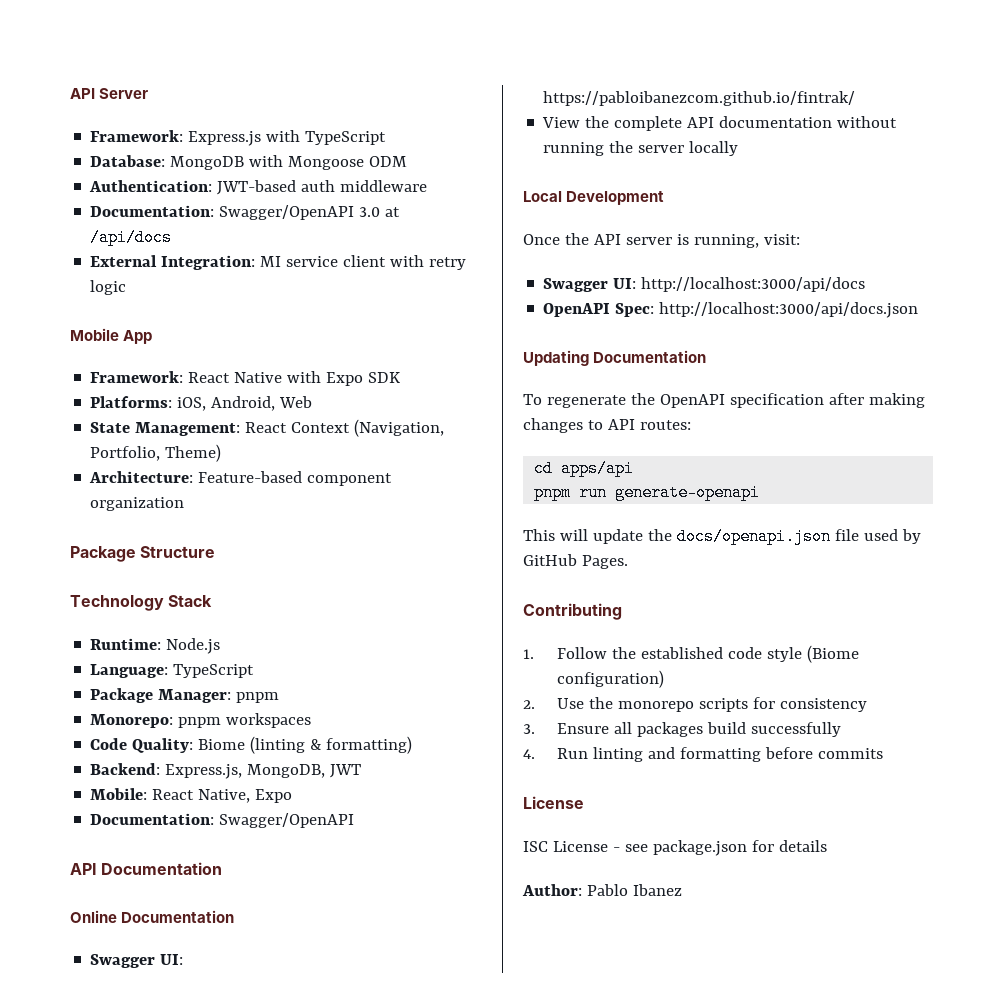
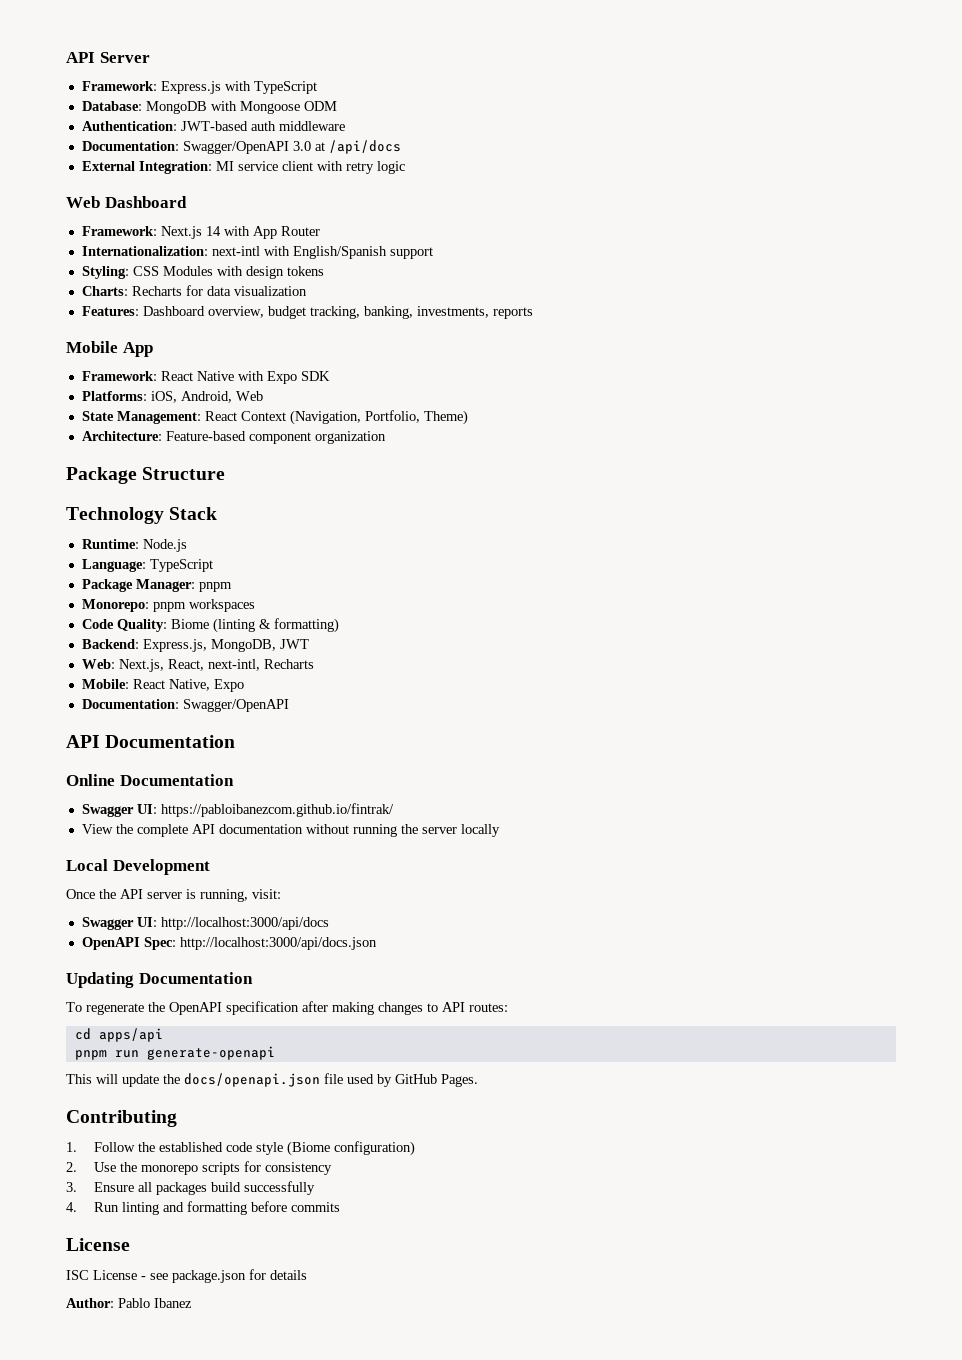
(127, 287) none -> [66,196,187,208] [81,226,320,239] [81,246,433,259] [81,266,324,279] [81,285,307,296] [81,306,533,319] // Web Dashboard // Framework: Next.js 14 with App Router // Internationalization: next-intl with English/Spanish support // Styling: CSS Modules with design tokens // Charts: Recharts for data visualization // Features: Dashboard overview, budget tracking, banking, investments, reports
(362, 771) none -> [81,659,314,672] // Web: Next.js, React, next-intl, Recharts

